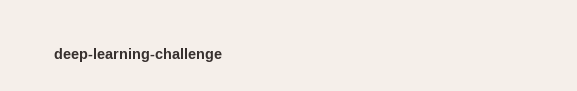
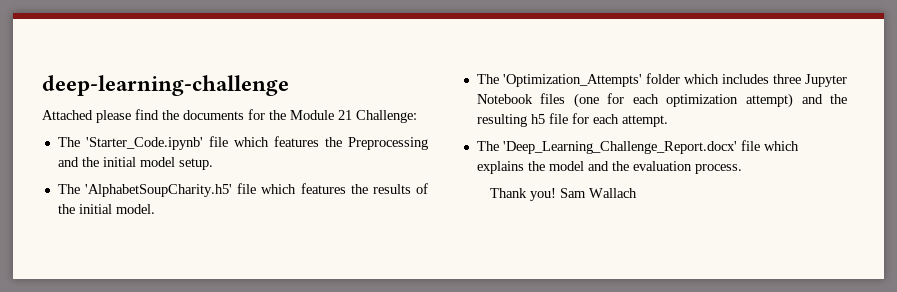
(222, 55) none -> [42,109,417,123] [57,136,428,150] [57,157,213,170] [57,183,428,197] [57,204,155,214] [476,73,847,87] [476,93,847,108] [476,113,668,127] [476,140,799,154] [476,161,742,174] [489,188,637,201] // Attached please find the documents for the Module 21 Challenge: // The 'Starter_Code.ipynb' file which features the Preprocessing and the initial model setup. // The 'AlphabetSoupCharity.h5' file which features the results of the initial model. // The 'Optimization_Attempts' folder which includes three Jupyter Notebook files (one for each optimization attempt) and the resulting h5 file for each attempt. // The 'Deep_Learning_Challenge_Report.docx' file which explains the model and the evaluation process. // Thank you! Sam Wallach

